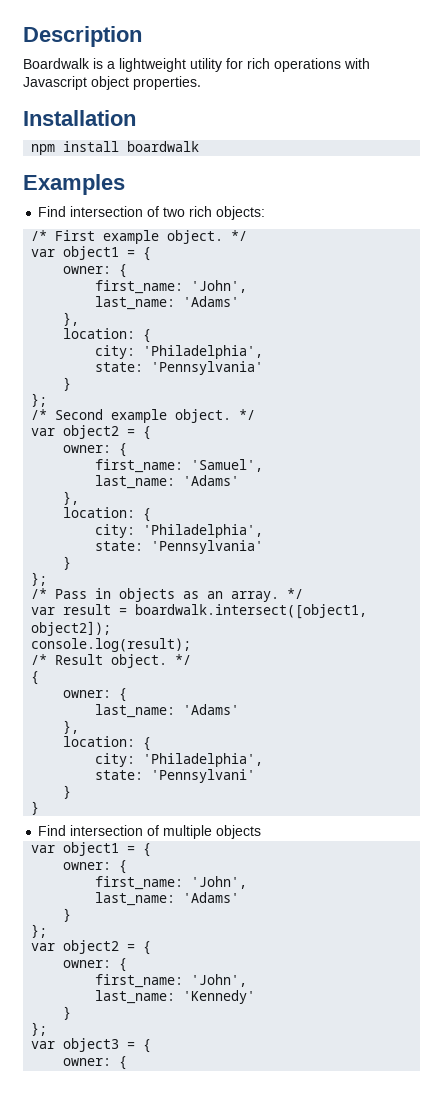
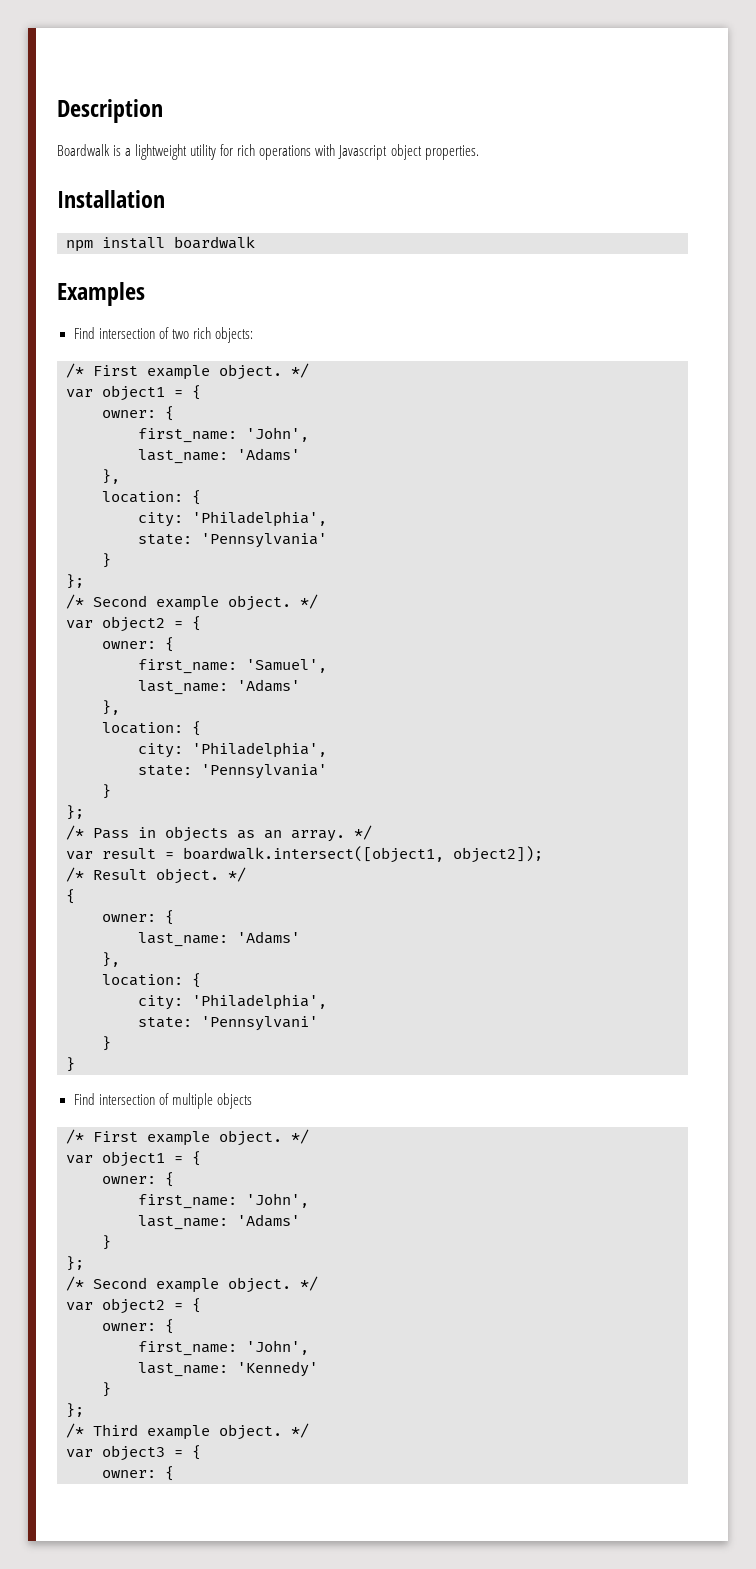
[31,638,192,652] // console.log(result); -> (543, 854) none
(262, 832) none -> [66,1129,309,1146] // /* First example object. */
(48, 931) none -> [66,1276,318,1293] // /* Second example object. */
(48, 1029) none -> [66,1423,309,1440] // /* Third example object. */

